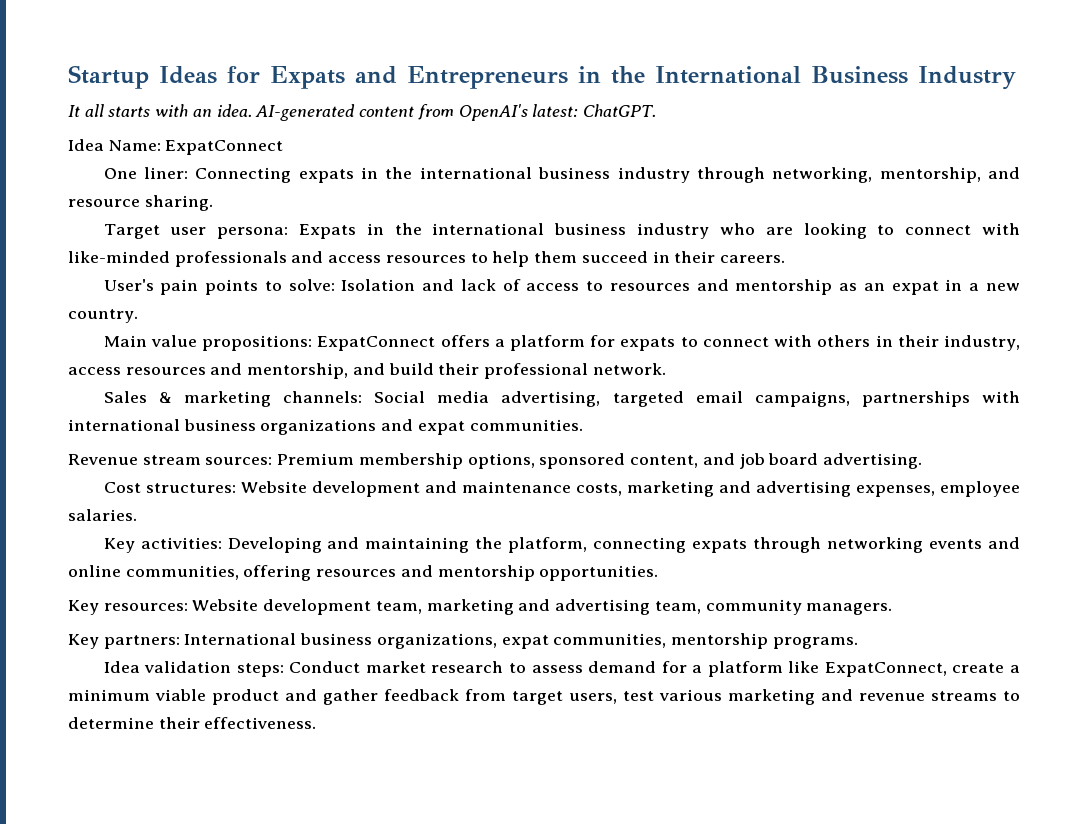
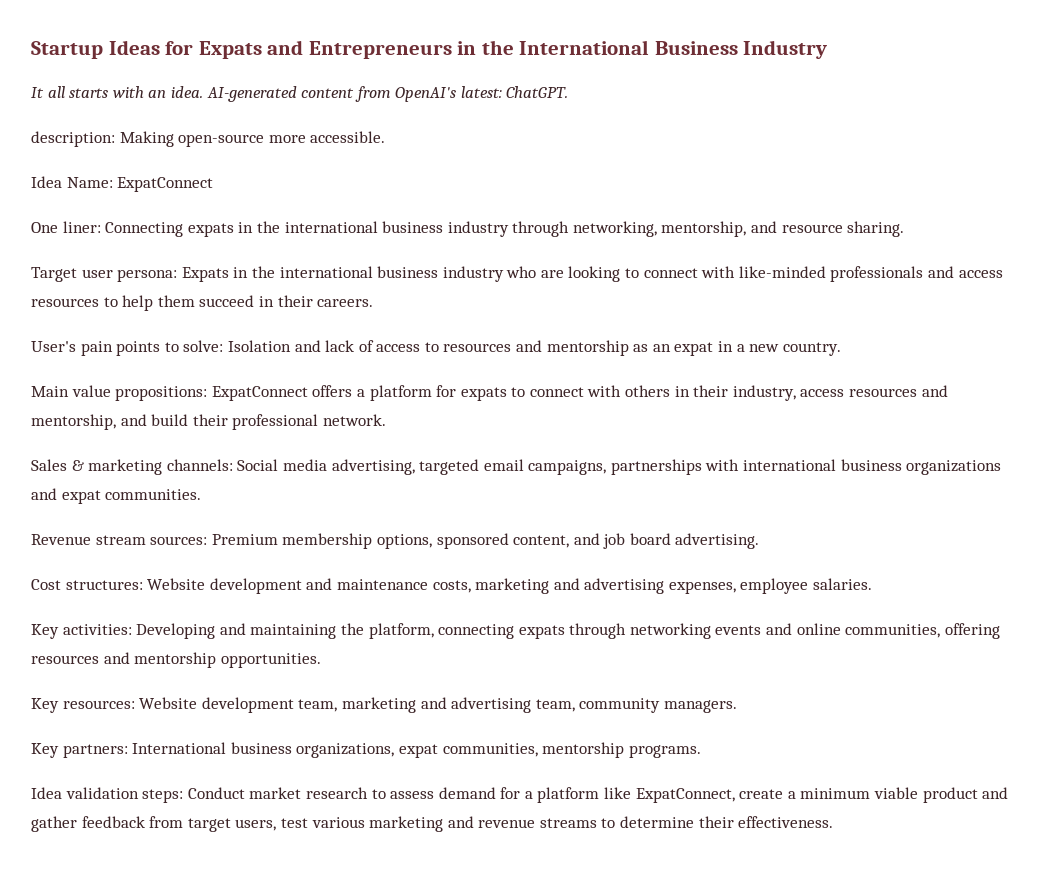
(656, 110) none -> [31,131,386,147] // description: Making open-source more accessible.

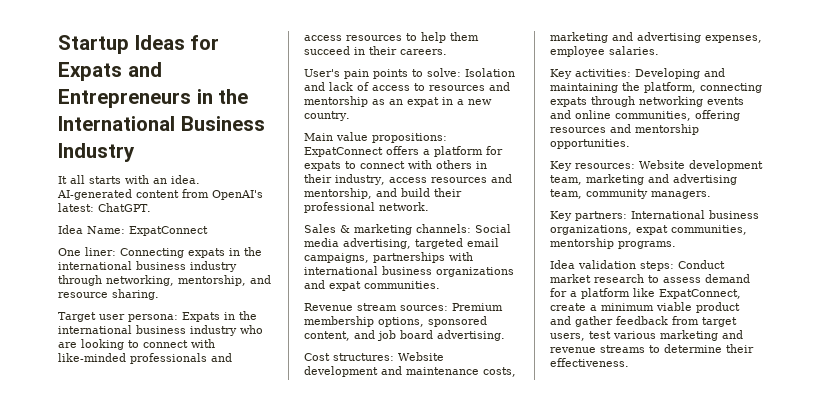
[31,131,386,147] // description: Making open-source more accessible. -> (151, 207) none

